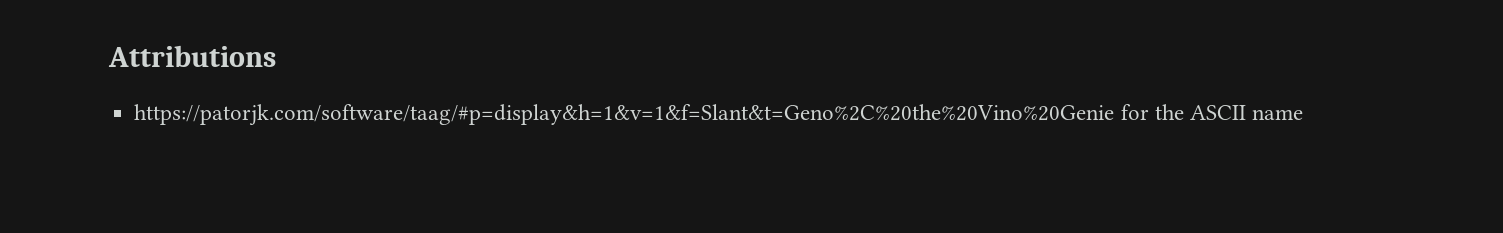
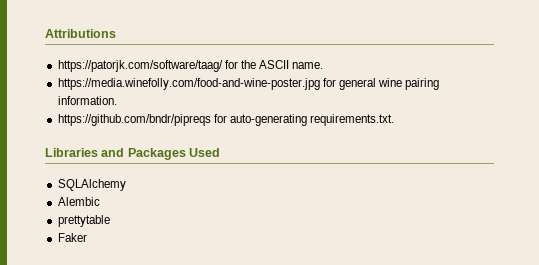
[134,104,1115,126] https://patorjk.com/software/taag/#p=display&h=1&v=1&f=Slant&t=Geno%2C%20the%20Vino%20Genie -> [57,60,223,72] https://patorjk.com/software/taag/
[1252,109,1304,120] name -> [292,62,324,69] [57,78,440,90] [57,96,117,105] [57,114,394,126] [45,148,221,160] [57,179,126,191] [57,197,100,206] [57,215,110,227] [57,233,87,242] name. // https://media.winefolly.com/food-and-wine-poster.jpg for general wine pairing information. // https://github.com/bndr/pipreqs for auto-generating requirements.txt. // Libraries and Packages Used // SQLAlchemy // Alembic // prettytable // Faker

